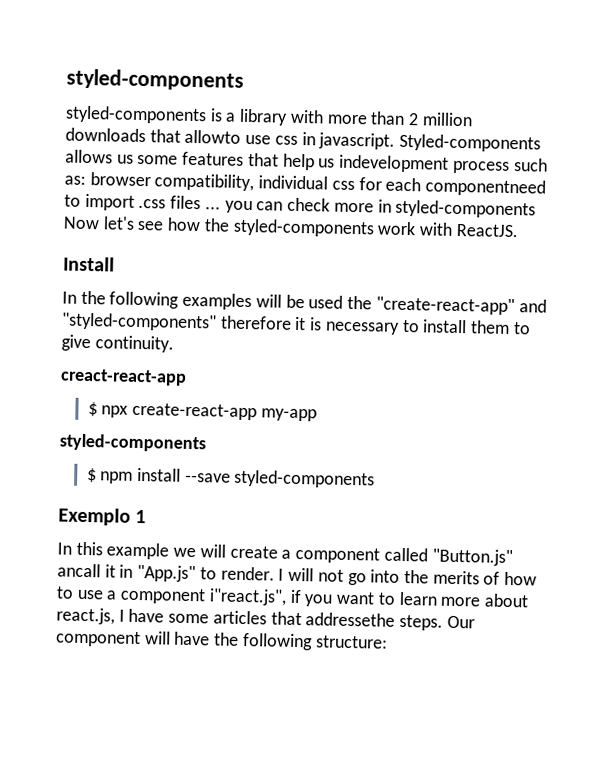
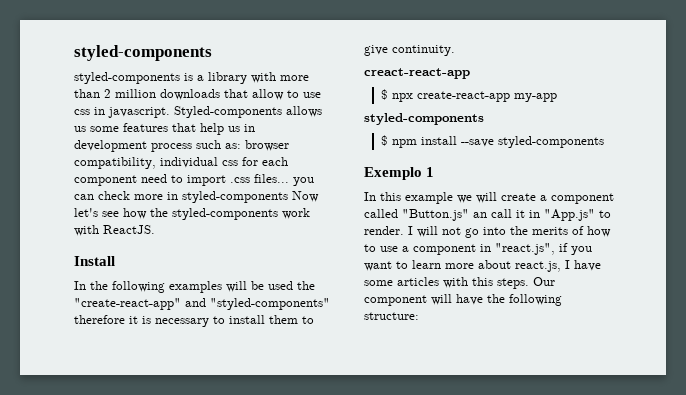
[184,129,242,144] allowto -> [252,89,299,100] allow to
[338,154,450,173] indevelopment -> [244,124,255,132] [74,140,147,152] in development
[425,178,547,197] componentneed -> [74,174,167,186] component need
[170,195,221,210] files ... -> [254,174,289,183] files...
[57,563,101,578] ancall -> [473,209,512,218] an call
[208,588,287,606] i"react.js", -> [480,243,555,255] in "react.js",
[270,611,396,627] that addressethe -> [443,277,493,288] with this

